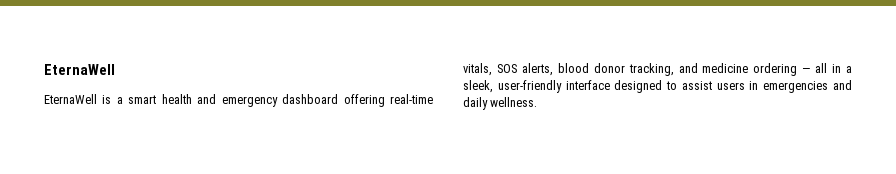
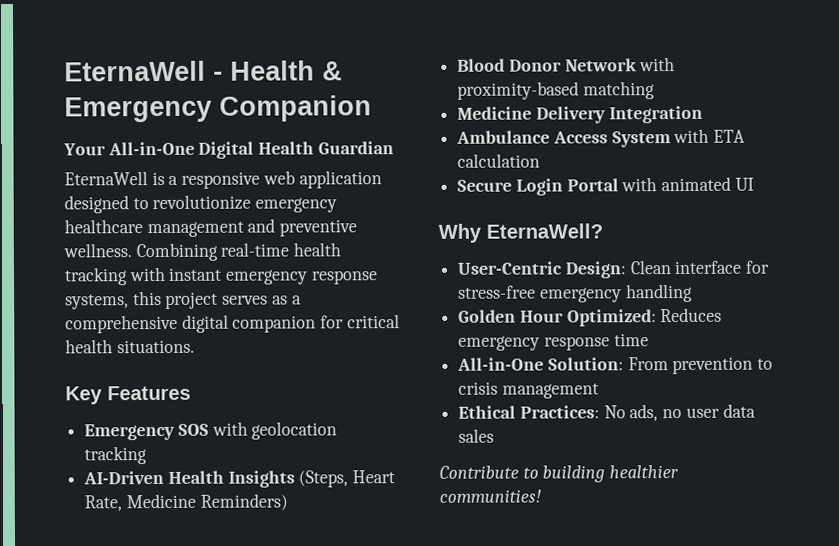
[44,64,115,75] [44,94,434,107] [463,63,852,76] [463,80,852,93] [463,97,538,110] EternaWell // EternaWell is a smart health and emergency dashboard offering real-time vitals, SOS alerts, blood donor tracking, and medicine ordering — all in a sleek, user-friendly interface designed to assist users in emergencies and daily wellness. -> [64,60,343,82] [64,95,372,123] [63,141,394,159] [64,170,382,189] [64,194,338,214] [64,218,358,238] [63,242,342,262] [64,266,378,286] [65,290,302,310] [65,314,400,334] [65,339,195,354] [65,385,191,405] [84,421,338,441] [84,446,148,465] [83,470,396,488] [84,493,288,512] [457,57,676,72] [457,81,655,100] [457,105,703,124] [456,128,746,148] [457,153,541,168] [457,176,754,196] [438,223,603,243] [457,260,771,279] [458,283,693,303] [458,307,723,327] [458,333,649,351] [457,356,774,375] [458,381,599,399] [458,403,756,422] [458,428,495,443] [439,465,680,483] [439,489,541,503] EternaWell - Health & Emergency Companion // Your All-in-One Digital Health Guardian // EternaWell is a responsive web application designed to revolutionize emergency healthcare management and preventive wellness. Combining real-time health tracking with instant emergency response systems, this project serves as a comprehensive digital companion for critical health situations. // Key Features // Emergency SOS with geolocation tracking // AI-Driven Health Insights (Steps, Heart Rate, Medicine Reminders) // Blood Donor Network with proximity-based matching // Medicine Delivery Integration // Ambulance Access System with ETA calculation // Secure Login Portal with animated UI // Why EternaWell? // User-Centric Design: Clean interface for stress-free emergency handling // Golden Hour Optimized: Reduces emergency response time // All-in-One Solution: From prevention to crisis management // Ethical Practices: No ads, no user data sales // Contribute to building healthier communities!

